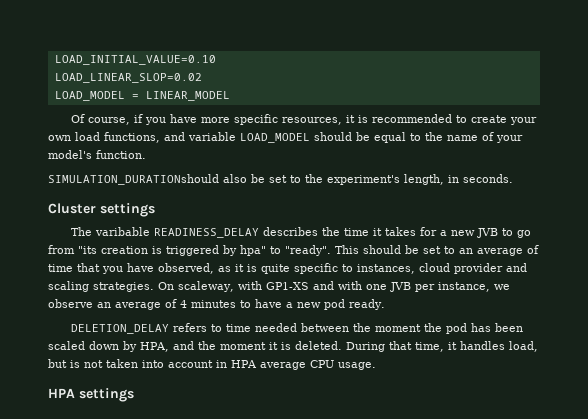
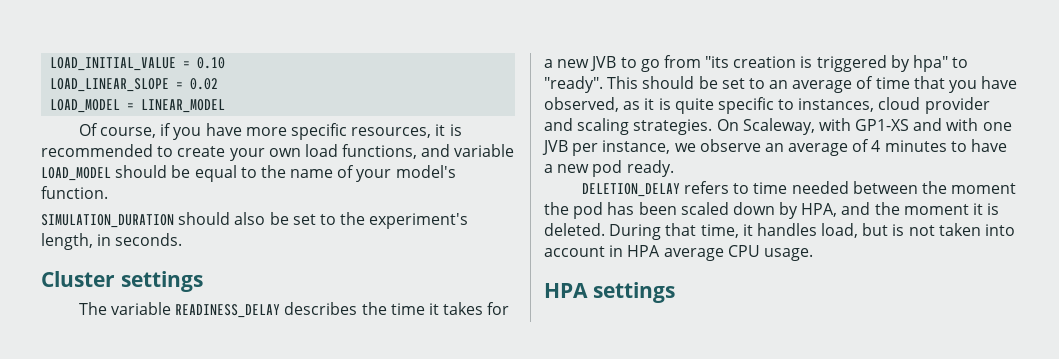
[54,55,216,65] [54,73,202,83] LOAD_INITIAL_VALUE=0.10 // LOAD_LINEAR_SLOP=0.02 -> [50,57,226,71] [50,78,219,92] LOAD_INITIAL_VALUE = 0.10 // LOAD_LINEAR_SLOPE = 0.02
[48,174,219,185] SIMULATION_DURATIONshould -> [41,212,231,228] SIMULATION_DURATION should
[94,227,150,236] varibable -> [111,302,172,315] variable
[178,281,234,292] scaleway, -> [742,118,815,135] Scaleway,

